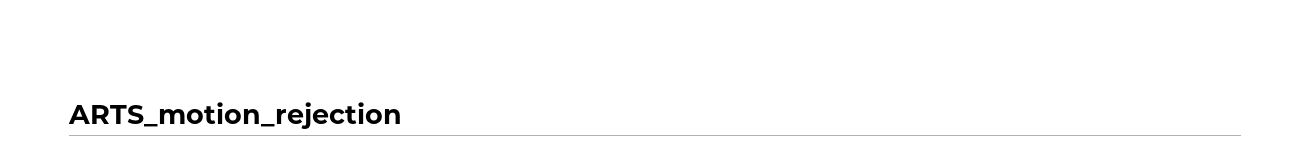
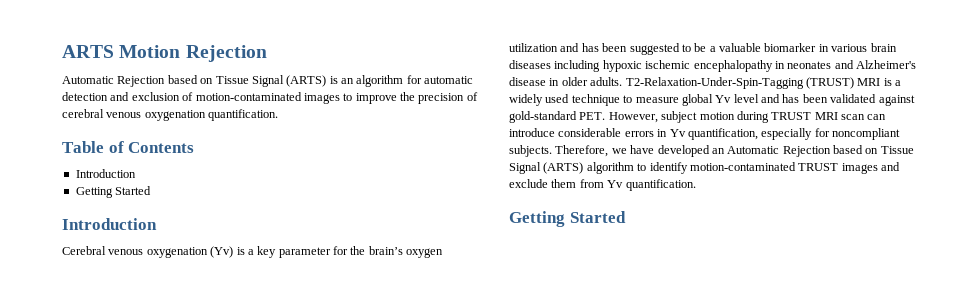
[68,102,402,129] ARTS_motion_rejection -> [62,45,267,62] [62,75,474,87] [62,92,478,104] [62,109,279,121] [62,141,195,153] [75,169,136,178] [75,186,152,198] [62,218,157,230] [62,246,444,258] [509,43,897,55] [509,60,916,72] [509,77,901,89] [509,94,915,106] [509,111,887,123] [509,128,900,140] [509,145,914,157] [509,162,900,174] [509,179,696,191] [509,211,626,227] ARTS Motion Rejection // Automatic Rejection based on Tissue Signal (ARTS) is an algorithm for automatic detection and exclusion of motion-contaminated images to improve the precision of cerebral venous oxygenation quantification. // Table of Contents // Introduction // Getting Started // Introduction // Cerebral venous oxygenation (Yv) is a key parameter for the brain’s oxygen utilization and has been suggested to be a valuable biomarker in various brain diseases including hypoxic ischemic encephalopathy in neonates and Alzheimer's disease in older adults. T2-Relaxation-Under-Spin-Tagging (TRUST) MRI is a widely used technique to measure global Yv level and has been validated against gold-standard PET. However, subject motion during TRUST MRI scan can introduce considerable errors in Yv quantification, especially for noncompliant subjects. Therefore, we have developed an Automatic Rejection based on Tissue Signal (ARTS) algorithm to identify motion-contaminated TRUST images and exclude them from Yv quantification. // Getting Started

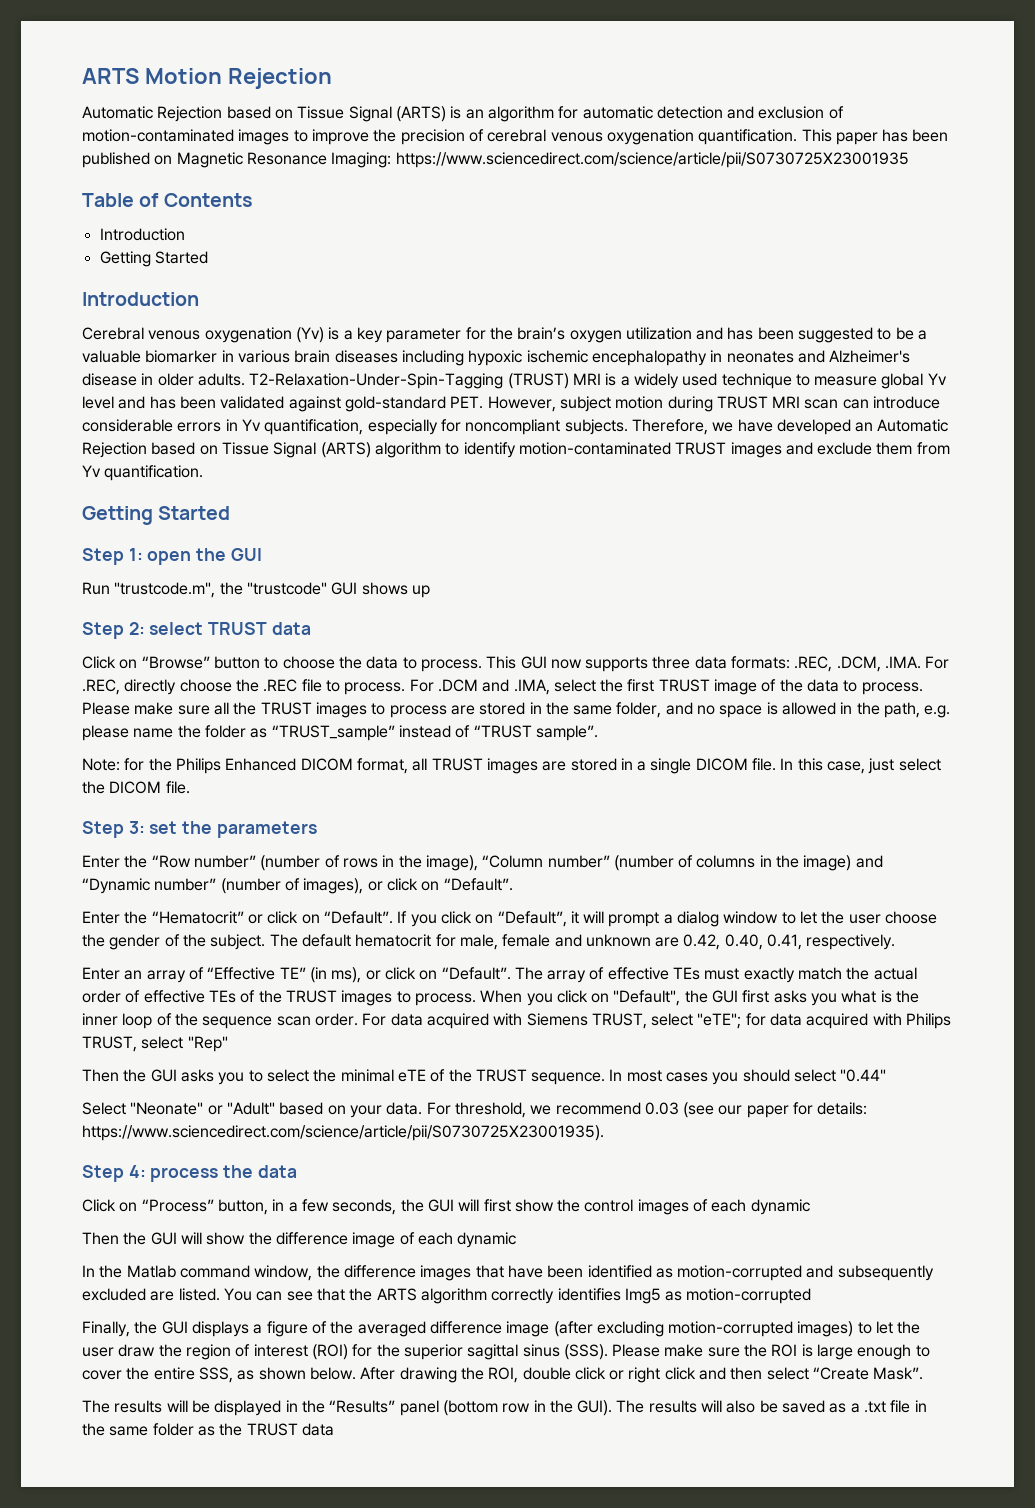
(279, 115) none -> [801,129,949,145] [82,152,909,168] This paper has been published on Magnetic Resonance Imaging: https://www.sciencedirect.com/science/article/pii/S0730725X23001935
(626, 217) none -> [82,548,262,565] [82,582,430,598] [82,622,311,639] [82,656,950,672] [82,679,923,695] [82,702,951,718] [82,725,598,741] [82,758,941,774] [82,781,190,794] [82,821,317,838] [82,855,883,871] [82,878,513,894] [82,911,938,927] [82,934,896,950] [82,967,917,983] [82,990,920,1006] [82,1013,952,1029] [82,1036,228,1052] [82,1069,887,1085] [82,1102,868,1118] [82,1125,604,1141] [82,1165,297,1182] [82,1199,810,1215] [82,1232,517,1248] [82,1265,934,1281] [82,1288,812,1304] [82,1321,921,1337] [82,1344,930,1360] [82,1367,924,1383] [82,1400,927,1416] [82,1423,334,1436] // Step 1: open the GUI // Run "trustcode.m", the "trustcode" GUI shows up // Step 2: select TRUST data // Click on “Browse” button to choose the data to process. This GUI now supports three data formats: .REC, .DCM, .IMA. For .REC, directly choose the .REC file to process. For .DCM and .IMA, select the first TRUST image of the data to process. Please make sure all the TRUST images to process are stored in the same folder, and no space is allowed in the path, e.g. please name the folder as “TRUST_sample” instead of “TRUST sample”. // Note: for the Philips Enhanced DICOM format, all TRUST images are stored in a single DICOM file. In this case, just select the DICOM file. // Step 3: set the parameters // Enter the “Row number” (number of rows in the image), “Column number” (number of columns in the image) and “Dynamic number” (number of images), or click on “Default”. // Enter the “Hematocrit” or click on “Default”. If you click on “Default”, it will prompt a dialog window to let the user choose the gender of the subject. The default hematocrit for male, female and unknown are 0.42, 0.40, 0.41, respectively. // Enter an array of “Effective TE” (in ms), or click on “Default”. The array of effective TEs must exactly match the actual order of effective TEs of the TRUST images to process. When you click on "Default", the GUI first asks you what is the inner loop of the sequence scan order. For data acquired with Siemens TRUST, select "eTE"; for data acquired with Philips TRUST, select "Rep" // Then the GUI asks you to select the minimal eTE of the TRUST sequence. In most cases you should select "0.44" // Select "Neonate" or "Adult" based on your data. For threshold, we recommend 0.03 (see our paper for details: https://www.sciencedirect.com/science/article/pii/S0730725X23001935). // Step 4: process the data // Click on “Process” button, in a few seconds, the GUI will first show the control images of each dynamic // Then the GUI will show the difference image of each dynamic // In the Matlab command window, the difference images that have been identified as motion-corrupted and subsequently excluded are listed. You can see that the ARTS algorithm correctly identifies Img5 as motion-corrupted // Finally, the GUI displays a figure of the averaged difference image (after excluding motion-corrupted images) to let the user draw the region of interest (ROI) for the superior sagittal sinus (SSS). Please make sure the ROI is large enough to cover the entire SSS, as shown below. After drawing the ROI, double click or right click and then select “Create Mask”. // The results will be displayed in the “Results” panel (bottom row in the GUI). The results will also be saved as a .txt file in the same folder as the TRUST data

